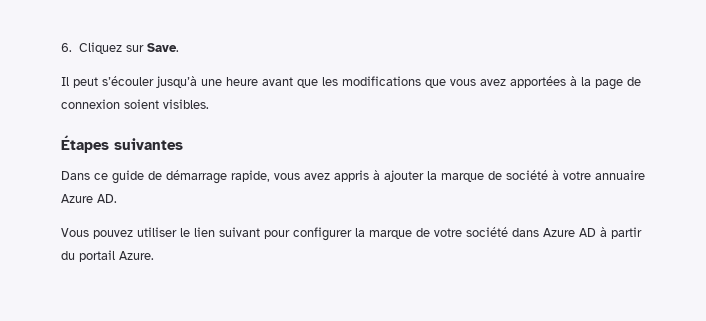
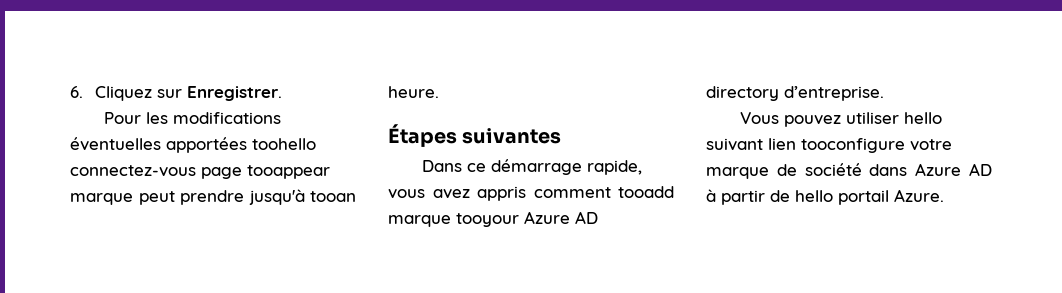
[146,43,179,52] [61,76,641,90] [61,99,209,109] Save. // Il peut s’écouler jusqu’à une heure avant que les modifications que vous avez apportées à la page de connexion soient visibles. -> [187,86,283,101] [104,112,282,124] [70,137,316,153] [70,165,330,179] [70,189,356,205] [388,86,439,98] Enregistrer. // Pour les modifications éventuelles apportées toohello connectez-vous page tooappear marque peut prendre jusqu'à tooan heure.
[112,170,162,184] guide de -> (487, 167) none
[373,170,645,182] [61,194,117,203] [61,227,462,241] à ajouter la marque de société à votre annuaire Azure AD. // Vous pouvez utiliser le lien suivant pour configurer la marque de votre -> [533,186,674,198] [388,211,598,227] [706,86,884,101] [740,112,943,127] [706,138,952,153] [706,164,797,179] comment tooadd marque tooyour Azure AD directory d’entreprise. // Vous pouvez utiliser hello suivant lien tooconfigure votre marque de
[61,251,75,260] du -> [770,190,833,202] de hello

